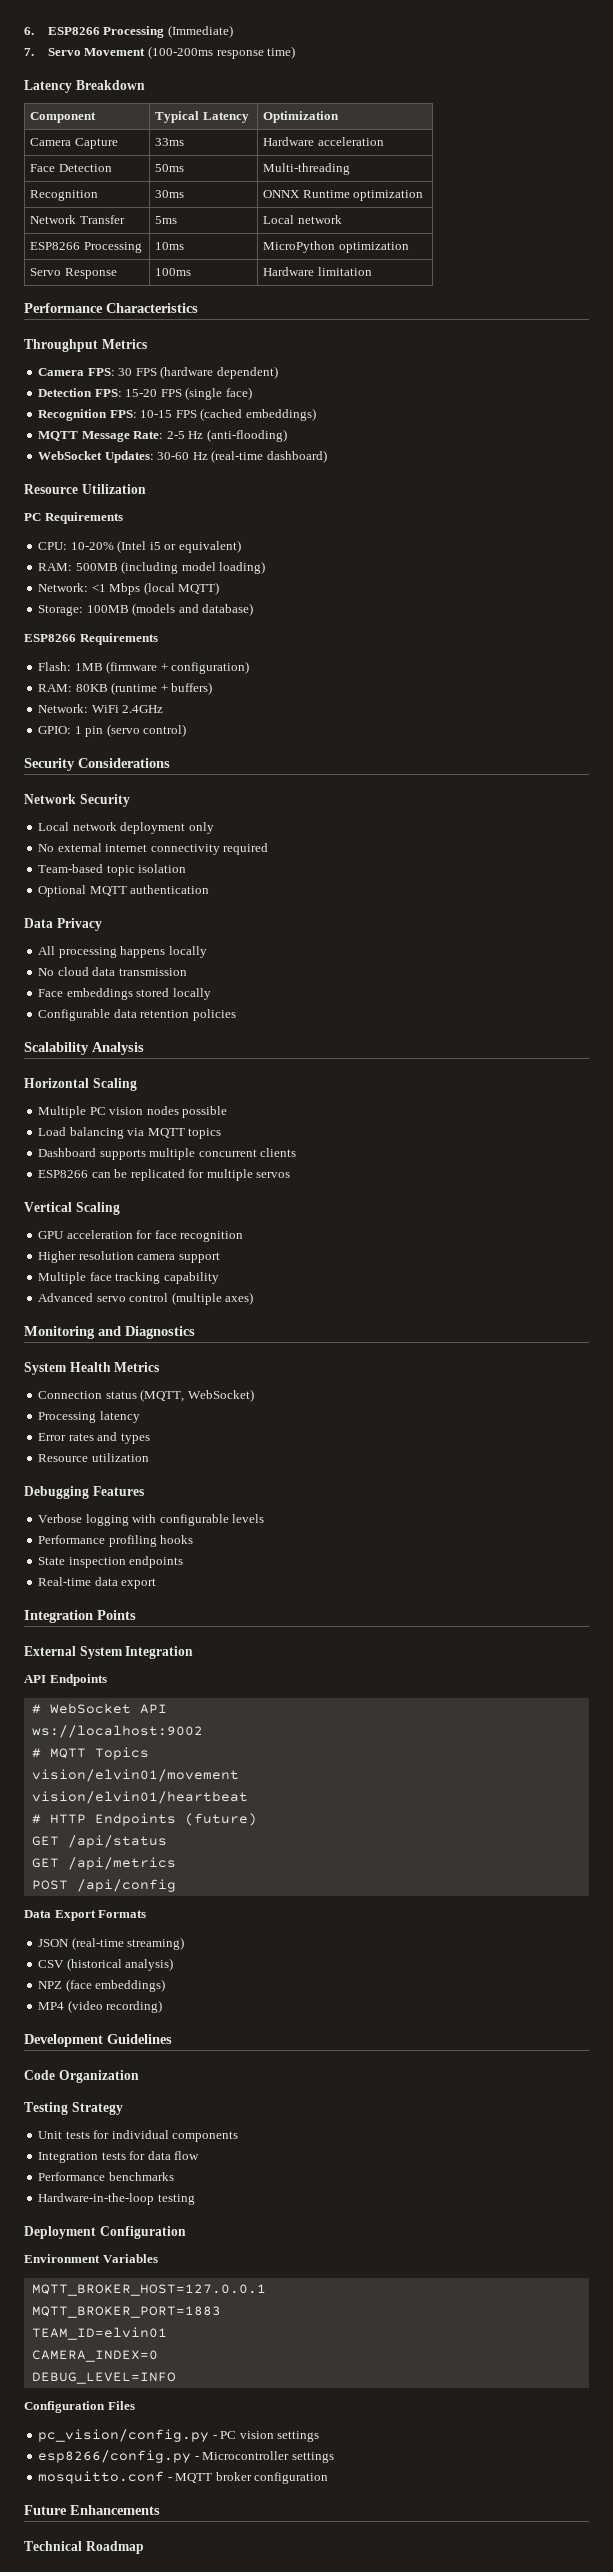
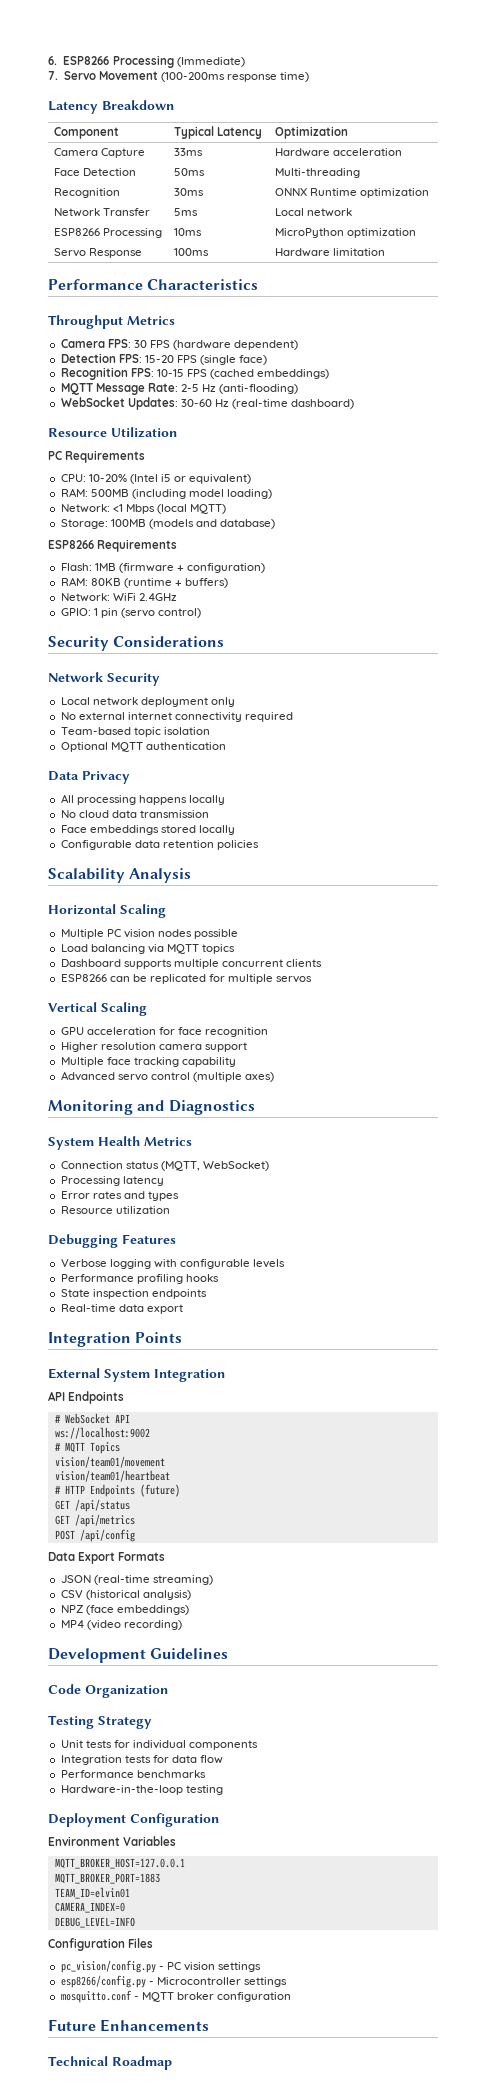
[31,1769,239,1782] [31,1791,248,1804] vision/elvin01/movement // vision/elvin01/heartbeat -> [54,1456,165,1468] [54,1470,170,1482] vision/team01/movement // vision/team01/heartbeat

